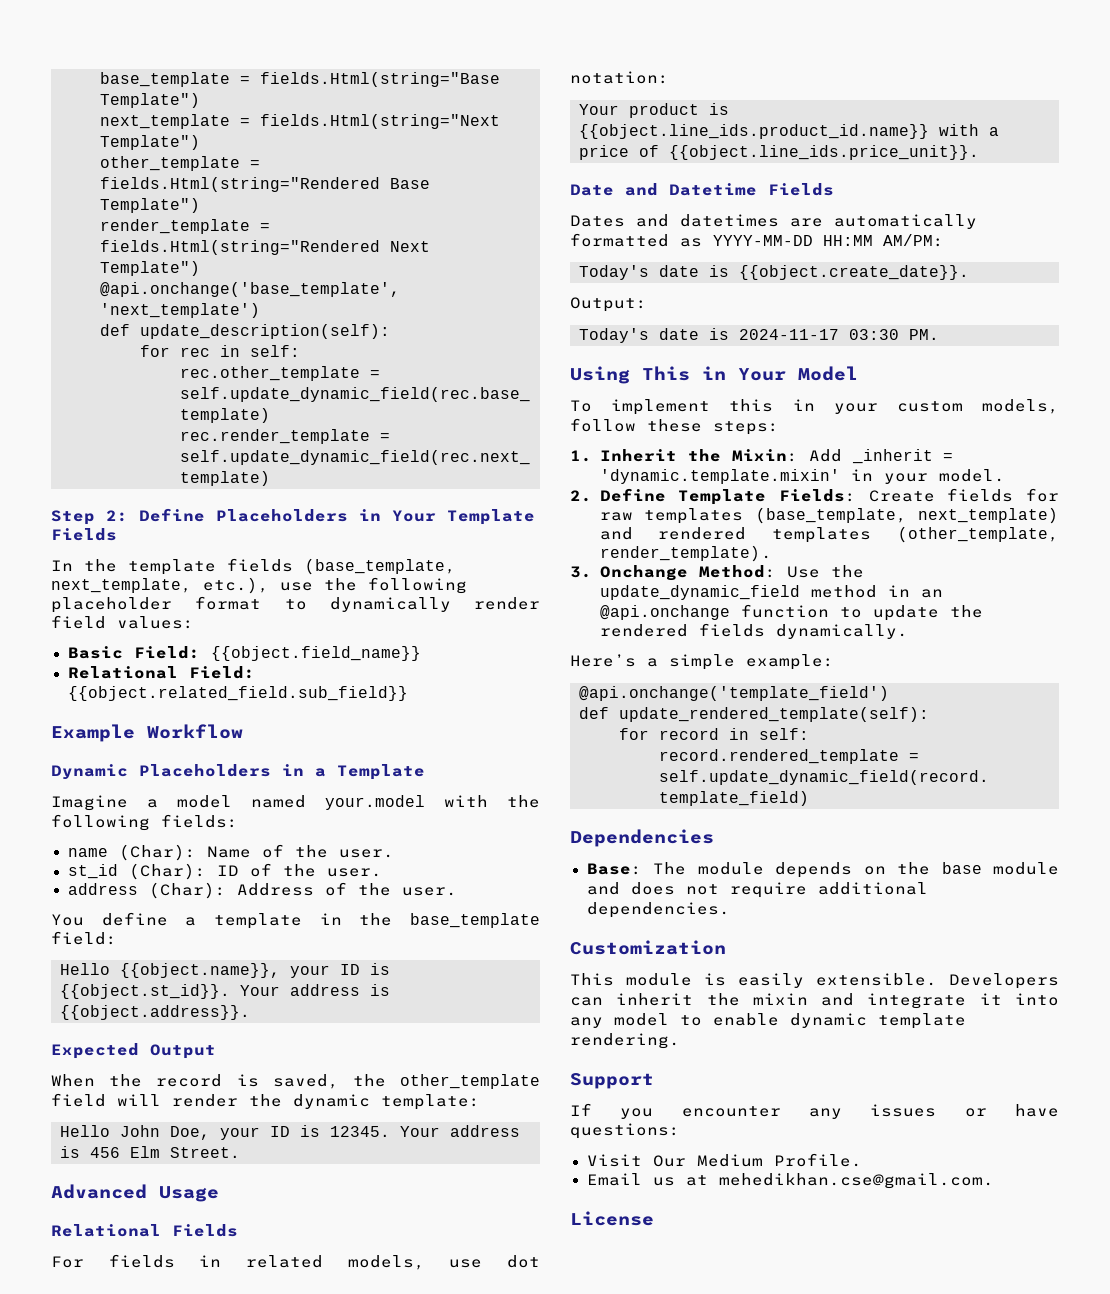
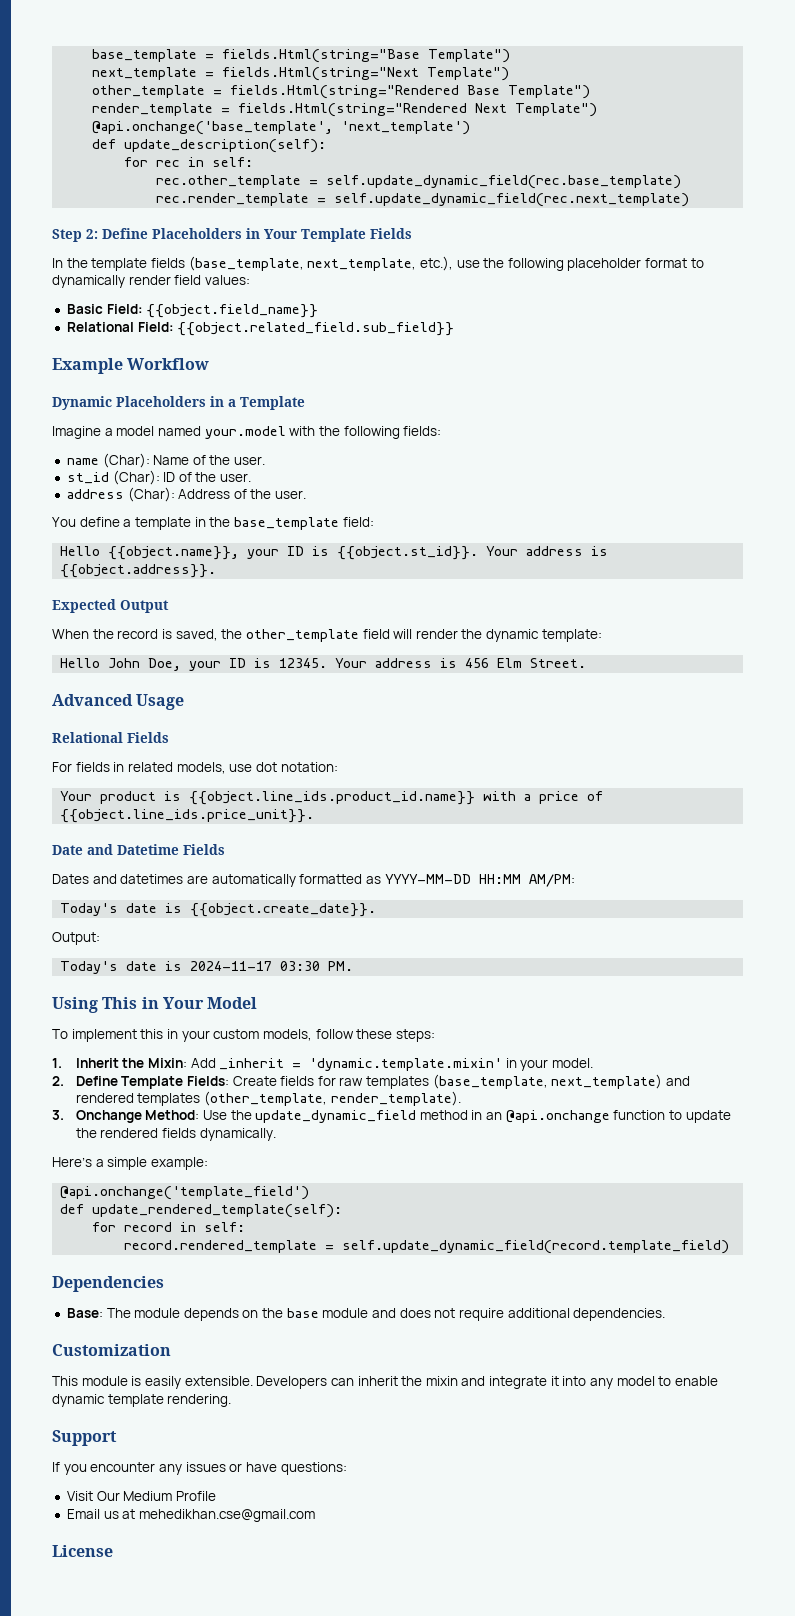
[773,1153,862,1167] Profile. -> [175,1491,216,1501] Profile
[718,1173,994,1189] mehedikhan.cse@gmail.com. -> [138,1509,315,1522] mehedikhan.cse@gmail.com

